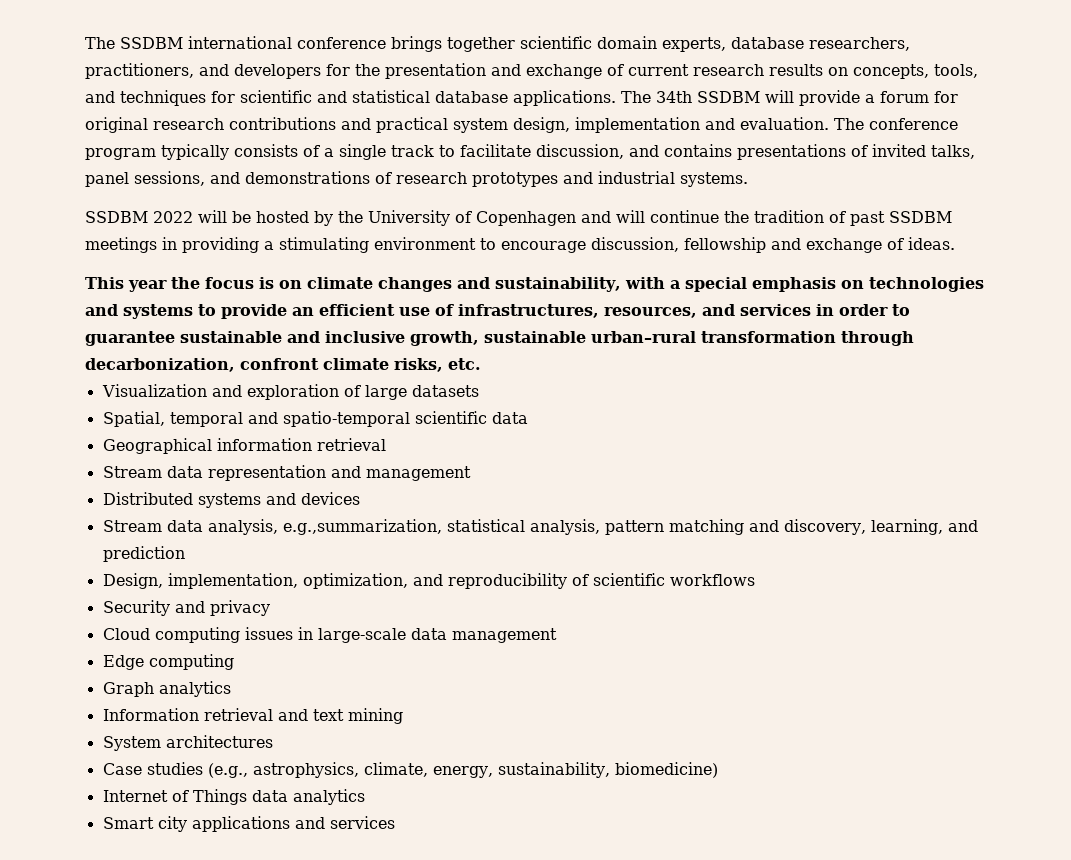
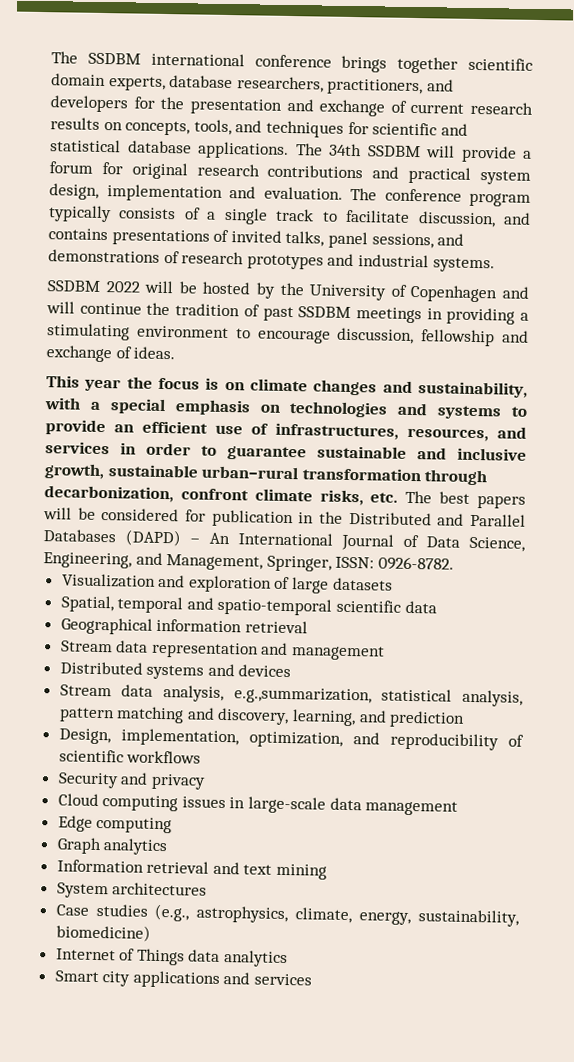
(481, 364) none -> [405,490,526,509] [43,507,526,528] [43,529,525,552] [43,552,454,572] The best papers will be considered for publication in the Distributed and Parallel Databases (DAPD) – An International Journal of Data Science, Engineering, and Management, Springer, ISSN: 0926-8782.

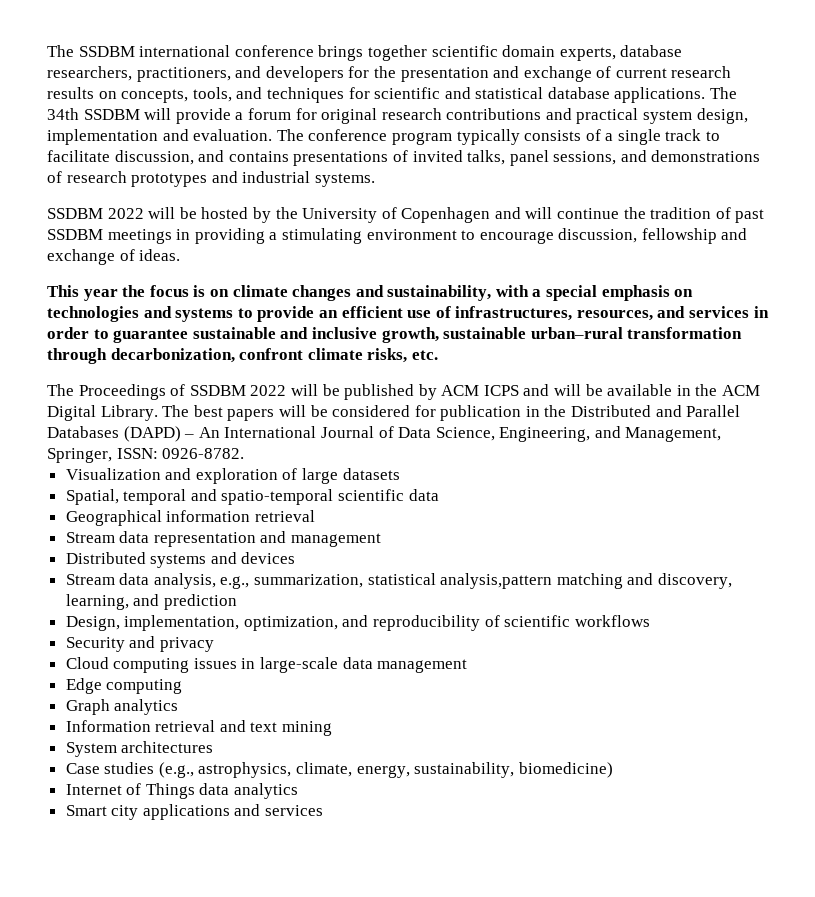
(399, 497) none -> [47,384,761,400] [47,405,158,421] // The Proceedings of SSDBM 2022 will be published by ACM ICPS and will be available in the ACM Digital Library.
[233,687,523,707] [58,707,115,723] e.g.,summarization, statistical analysis, pattern -> [220,573,553,589] e.g., summarization, statistical analysis,pattern

